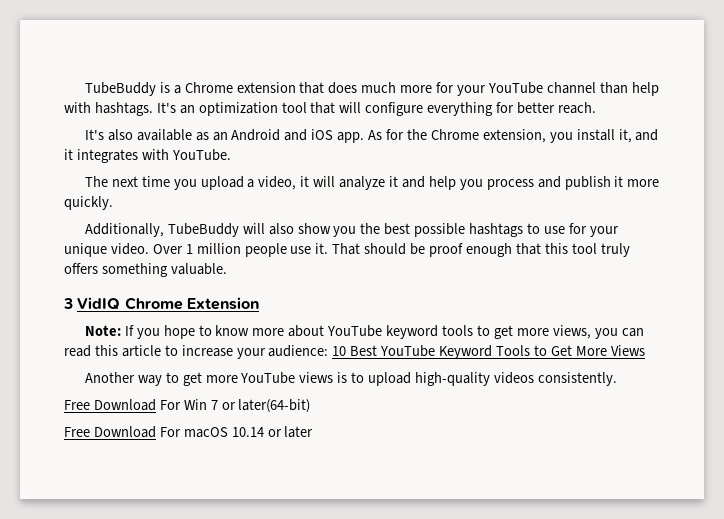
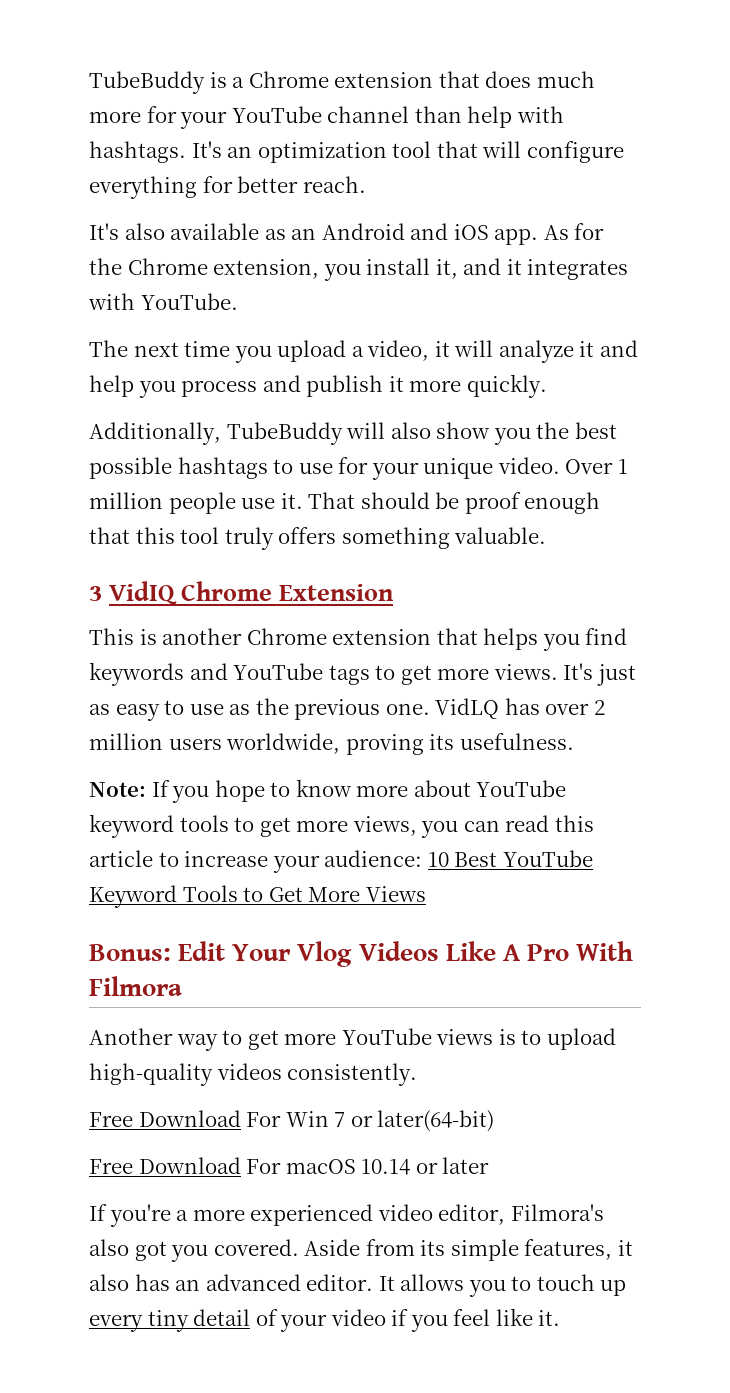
(259, 303) none -> [89,628,628,651] [89,662,636,686] [89,698,605,721] [89,733,574,755] // This is another Chrome extension that helps you find keywords and YouTube tags to get more views. It's just as easy to use as the previous one. VidLQ has over 2 million users worldwide, proving its usefulness.
(645, 350) none -> [89,941,634,967] [89,976,182,996] // Bonus: Edit Your Vlog Videos Like A Pro With Filmora
(314, 432) none -> [89,1204,604,1227] [89,1239,633,1262] [89,1274,627,1297] [89,1308,561,1332] // If you're a more experienced video editor, Filmora's also got you covered. Aside from its simple features, it also has an advanced editor. It allows you to touch up every tiny detail of your video if you feel like it.

